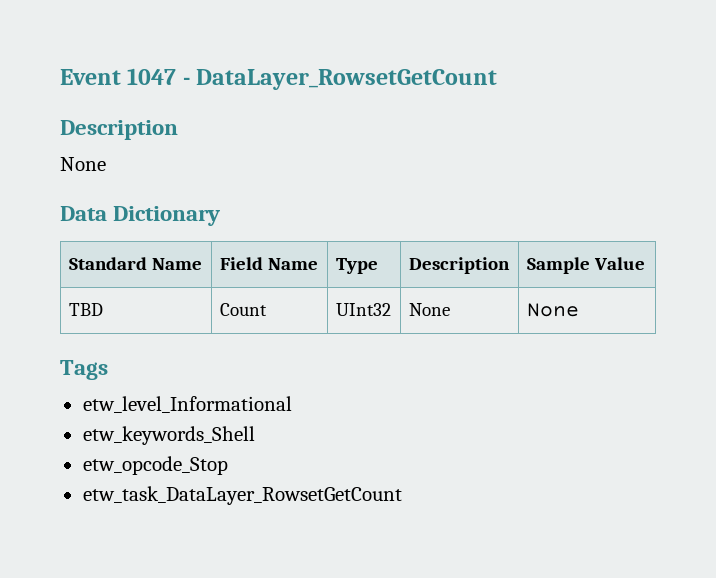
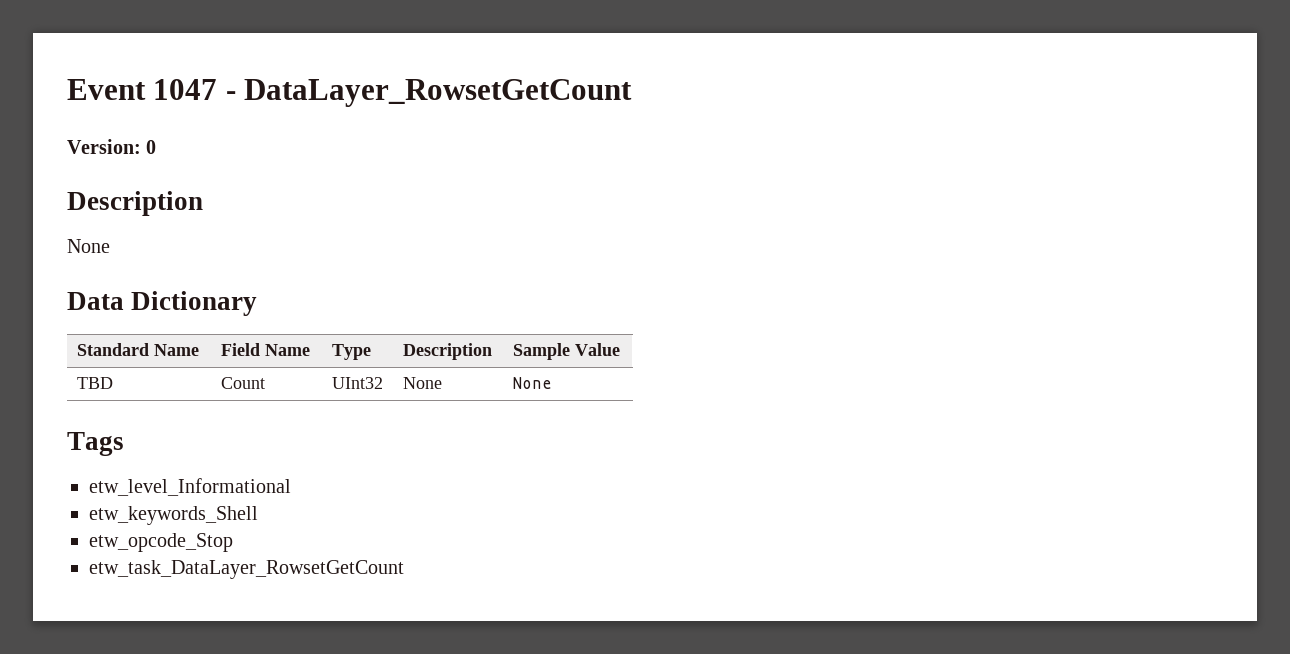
(498, 79) none -> [67,139,157,154] // Version: 0

